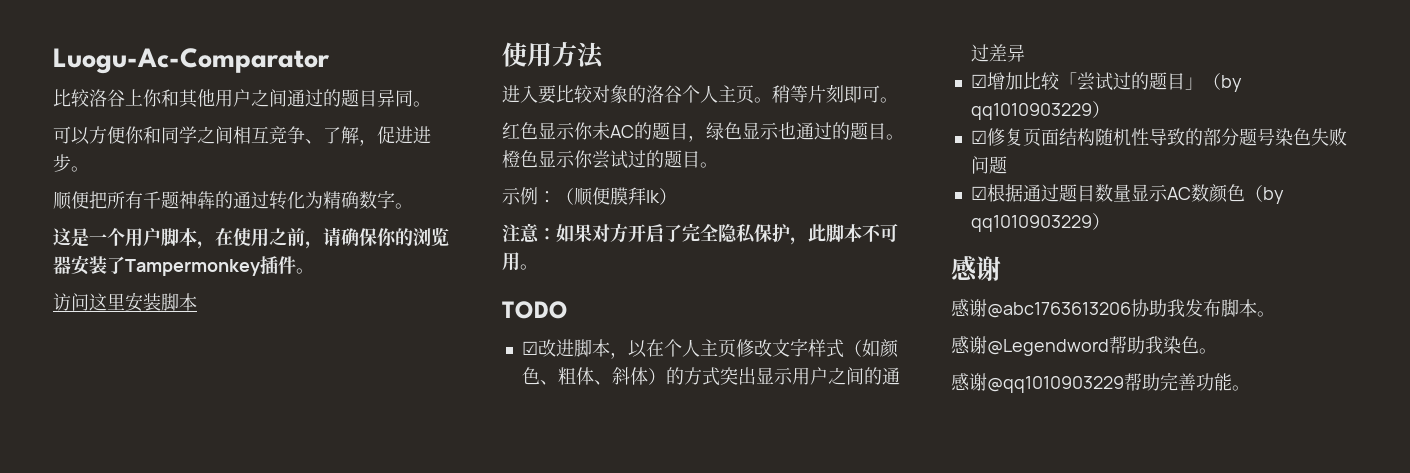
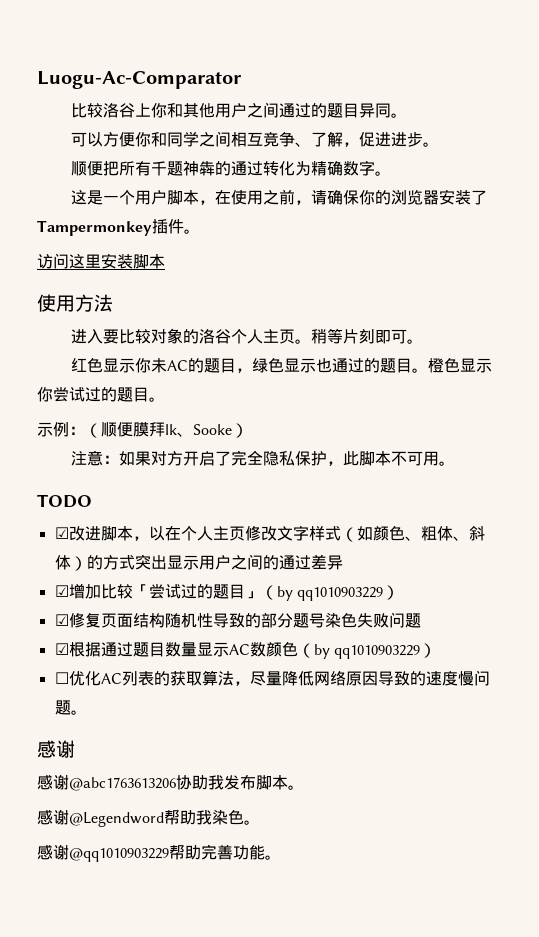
(660, 196) none -> [177,424,232,437] 、Sooke
(1110, 221) none -> [54,670,490,686] [54,700,87,715] // ☐优化AC列表的获取算法，尽量降低网络原因导致的速度慢问题。

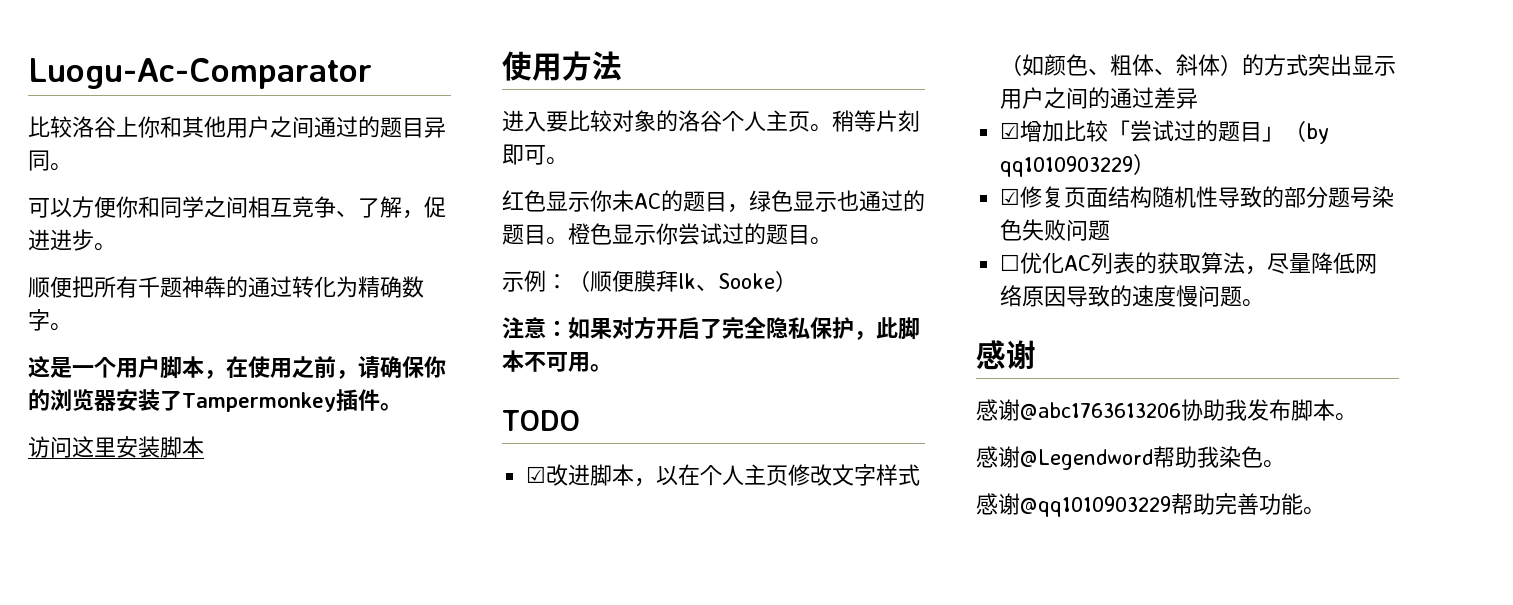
[54,642,436,659] // ☑根据通过题目数量显示AC数颜色（by qq1010903229） -> (1111, 230) none

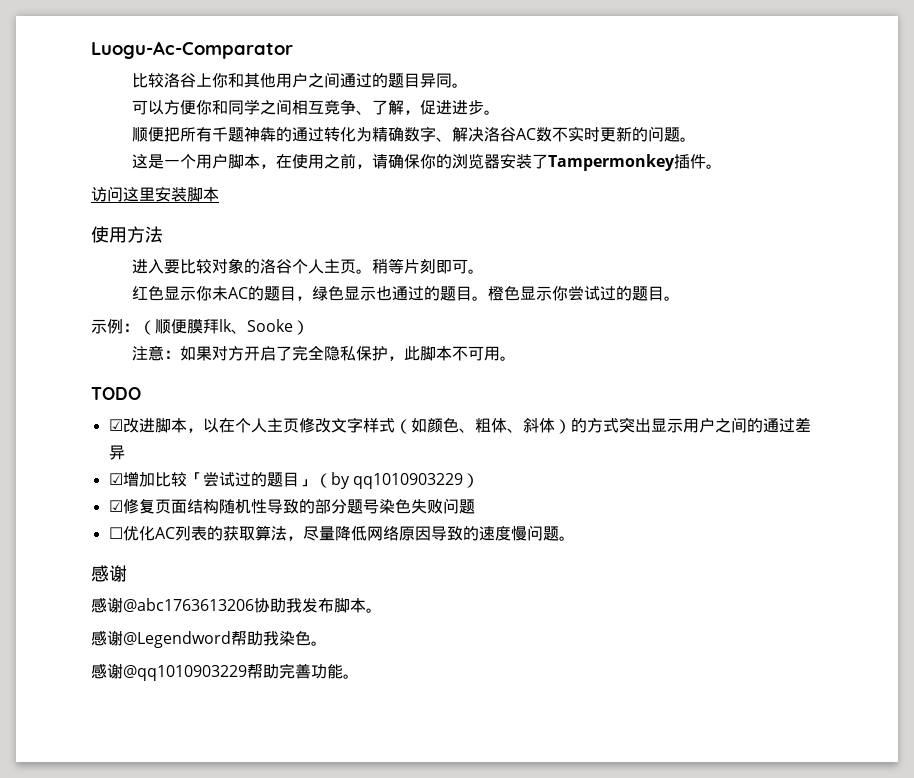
(50, 320) none -> [436,126,681,142] 、解决洛谷AC数不实时更新的问题

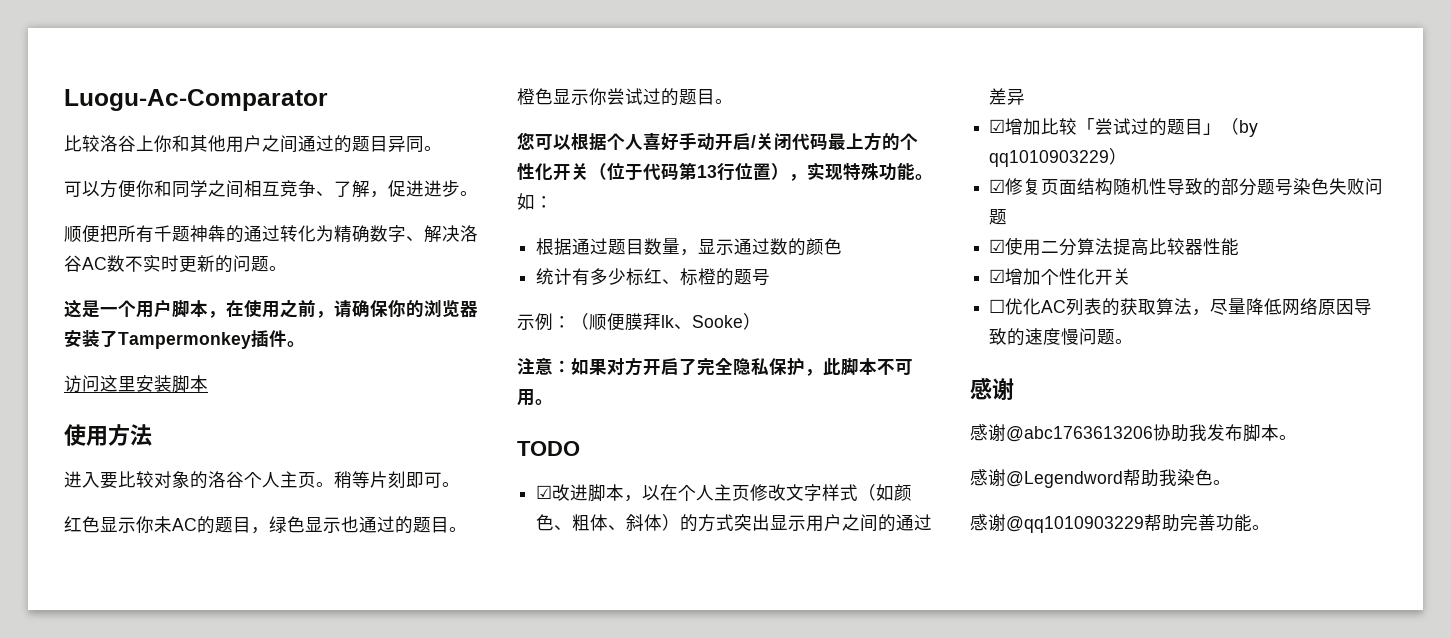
(681, 298) none -> [517,132,918,151] [517,162,933,181] [517,193,553,210] [536,238,843,256] [536,268,771,286] // 您可以根据个人喜好手动开启/关闭代码最上方的个性化开关（位于代码第13行位置），实现特殊功能。如： // 根据通过题目数量，显示通过数的颜色 // 统计有多少标红、标橙的题号
(475, 506) none -> [989,237,1240,256] [989,268,1132,285] // ☑使用二分算法提高比较器性能 // ☑增加个性化开关

